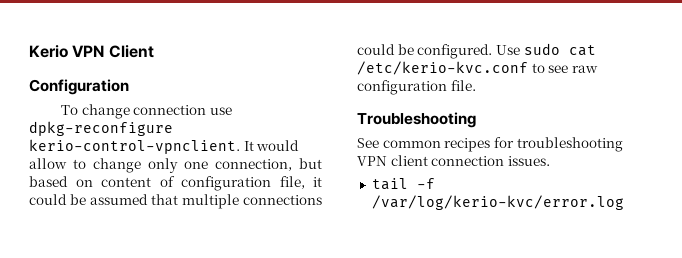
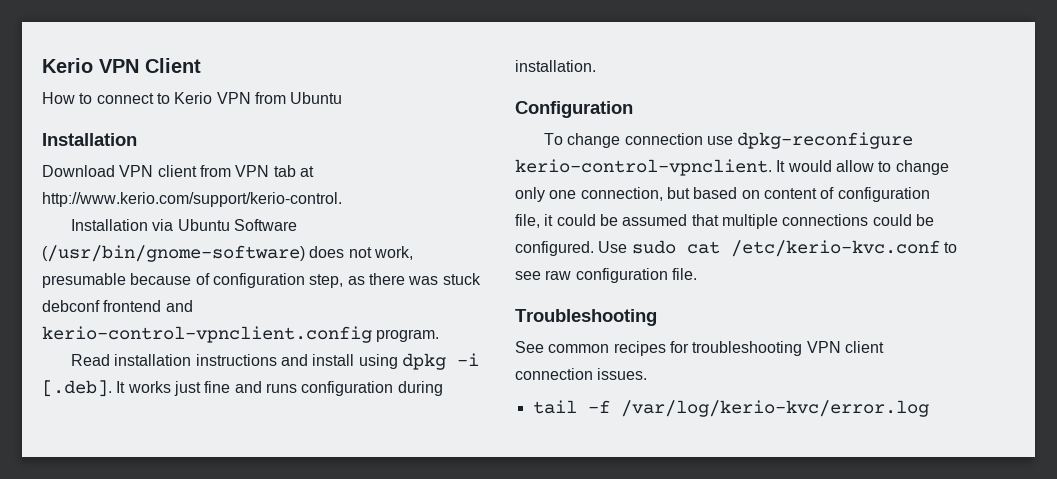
(154, 51) none -> [42,92,343,104] [42,133,137,146] [42,165,314,177] [42,192,342,207] [71,219,298,231] [42,245,413,262] [42,273,481,288] [42,300,193,312] [42,326,440,343] [71,353,479,370] [42,380,443,397] [515,60,596,72] // How to connect to Kerio VPN from Ubuntu // Installation // Download VPN client from VPN tab at http://www.kerio.com/support/kerio-control. // Installation via Ubuntu Software (/usr/bin/gnome-software) does not work, presumable because of configuration step, as there was stuck debconf frontend and kerio-control-vpnclient.config program. // Read installation instructions and install using dpkg -i [.deb]. It works just fine and runs configuration during installation.

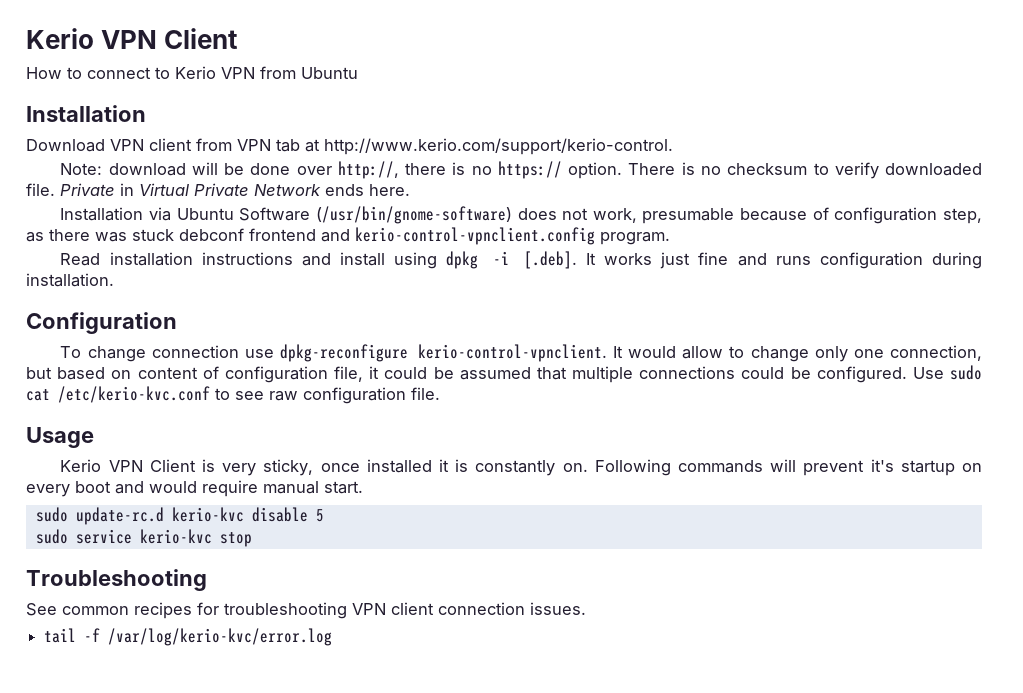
(342, 199) none -> [60,161,983,179] [26,183,410,196] // Note: download will be done over http://, there is no https:// option. There is no checksum to verify downloaded file. Private in Virtual Private Network ends here.
(697, 274) none -> [26,427,94,448] [60,459,983,476] [26,480,363,497] [35,507,324,525] [35,529,252,547] // Usage // Kerio VPN Client is very sticky, once installed it is constantly on. Following commands will prevent it's startup on every boot and would require manual start. // sudo update-rc.d kerio-kvc disable 5 // sudo service kerio-kvc stop

